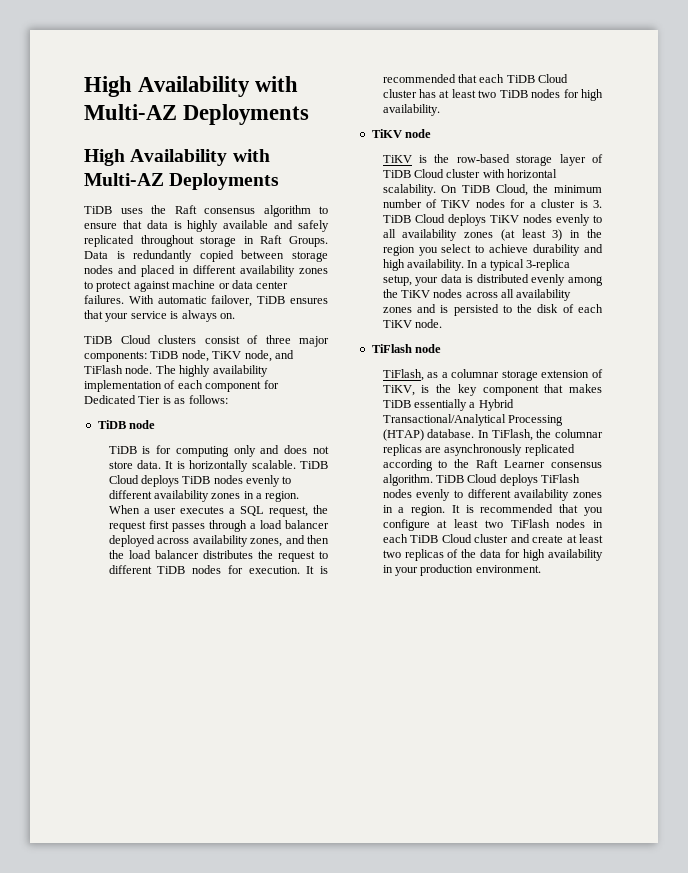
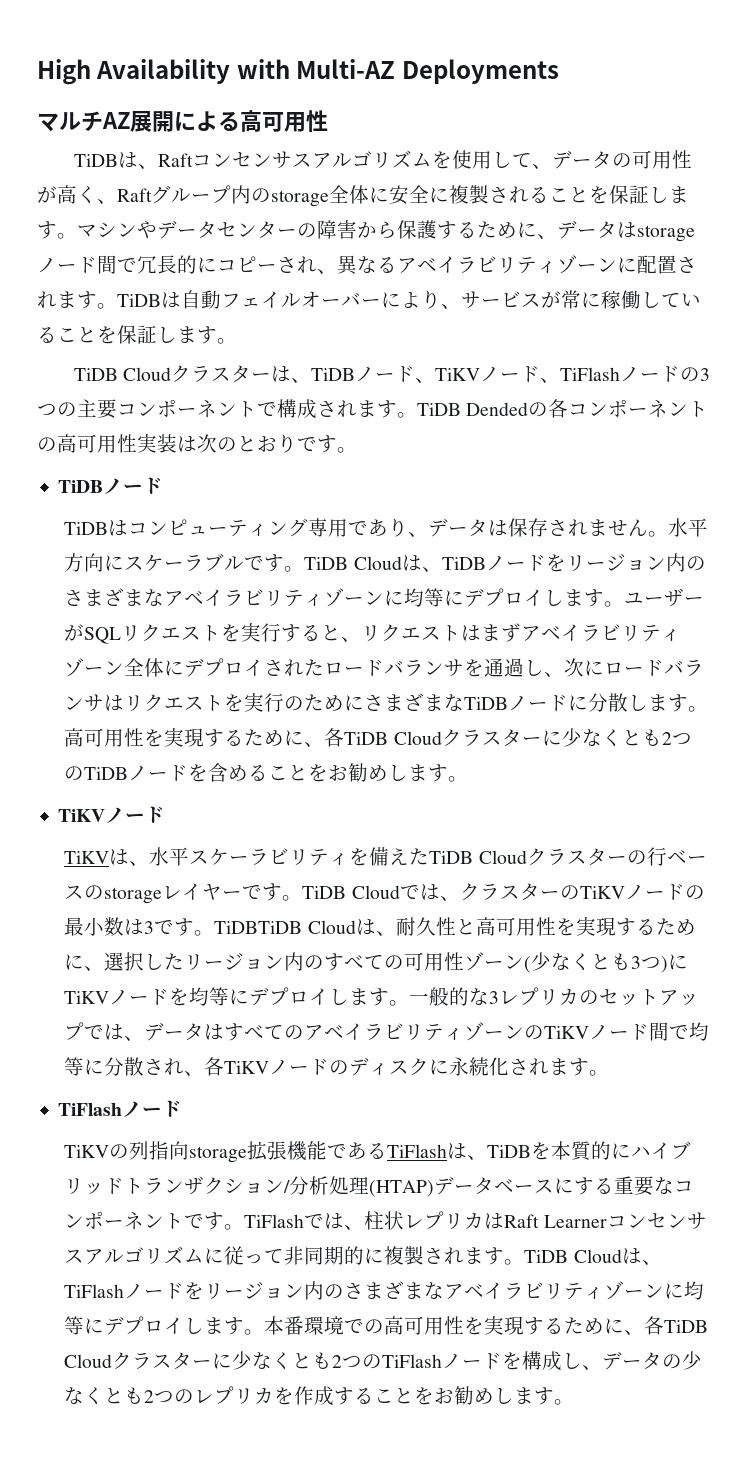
[84,76,299,97] [84,104,310,125] [84,149,270,166] [84,173,280,190] [84,205,328,217] [84,220,329,232] [84,235,328,247] [84,250,328,262] [84,265,328,277] [84,280,289,292] [84,295,328,307] [84,310,235,322] [84,335,329,347] [84,350,294,362] [84,365,268,377] [84,380,279,392] [84,395,228,404] [97,420,156,429] [108,445,329,457] [108,460,328,472] [108,475,292,487] [108,490,300,502] [108,505,328,517] [108,520,329,532] [108,535,329,547] [108,550,328,562] [108,565,328,574] [382,74,569,83] [382,89,603,101] [382,104,440,116] [371,129,432,138] [382,154,603,166] [382,169,558,178] [382,184,602,196] [382,199,602,208] [382,214,602,226] [382,229,602,241] [382,244,603,256] [382,259,571,271] [382,274,603,286] [382,289,572,301] [382,304,603,316] [382,319,442,328] [371,344,442,353] [382,369,603,381] [382,384,602,396] [382,399,514,411] [382,414,563,426] [382,429,603,441] [382,444,575,456] [382,459,602,471] [382,474,581,486] [382,489,602,501] [382,504,603,516] [382,519,603,531] [382,534,603,543] [382,549,603,561] [382,564,541,576] High Availability with Multi-AZ Deployments // High Availability with Multi-AZ Deployments // TiDB uses the Raft consensus algorithm to ensure that data is highly available and safely replicated throughout storage in Raft Groups. Data is redundantly copied between storage nodes and placed in different availability zones to protect against machine or data center failures. With automatic failover, TiDB ensures that your service is always on. // TiDB Cloud clusters consist of three major components: TiDB node, TiKV node, and TiFlash node. The highly availability implementation of each component for Dedicated Tier is as follows: // TiDB node // TiDB is for computing only and does not store data. It is horizontally scalable. TiDB Cloud deploys TiDB nodes evenly to different availability zones in a region. When a user executes a SQL request, the request first passes through a load balancer deployed across availability zones, and then the load balancer distributes the request to different TiDB nodes for execution. It is recommended that each TiDB Cloud cluster has at least two TiDB nodes for high availability. // TiKV node // TiKV is the row-based storage layer of TiDB Cloud cluster with horizontal scalability. On TiDB Cloud, the minimum number of TiKV nodes for a cluster is 3. TiDB Cloud deploys TiKV nodes evenly to all availability zones (at least 3) in the region you select to achieve durability and high availability. In a typical 3-replica setup, your data is distributed evenly among the TiKV nodes across all availability zones and is persisted to the disk of each TiKV node. // TiFlash node // TiFlash, as a columnar storage extension of TiKV, is the key component that makes TiDB essentially a Hybrid Transactional/Analytical Processing (HTAP) database. In TiFlash, the columnar replicas are asynchronously replicated according to the Raft Learner consensus algorithm. TiDB Cloud deploys TiFlash nodes evenly to different availability zones in a region. It is recommended that you configure at least two TiFlash nodes in each TiDB Cloud cluster and create at least two replicas of the data for high availability in your production environment. -> [37,59,559,85] [37,110,328,132] [73,150,692,169] [37,185,689,207] [37,220,695,242] [37,255,697,275] [37,290,701,309] [37,325,237,344] [73,365,711,383] [37,399,709,419] [37,434,357,453] [58,477,164,494] [64,518,709,537] [64,553,706,572] [64,588,705,607] [64,623,682,644] [64,658,705,677] [64,693,709,712] [64,728,692,747] [64,763,469,782] [58,806,166,823] [64,847,707,866] [64,883,705,904] [64,917,696,936] [64,952,689,973] [64,987,700,1006] [64,1022,710,1041] [64,1057,610,1076] [58,1100,183,1117] [64,1141,692,1163] [64,1176,695,1197] [64,1211,707,1230] [64,1246,662,1265] [64,1281,705,1300] [64,1316,709,1335] [64,1351,703,1371] [64,1386,575,1406] High Availability with Multi-AZ Deployments // マルチAZ展開による高可用性 // TiDBは、Raftコンセンサスアルゴリズムを使用して、データの可用性が高く、Raftグループ内のstorage全体に安全に複製されることを保証します。マシンやデータセンターの障害から保護するために、データはstorageノード間で冗長的にコピーされ、異なるアベイラビリティゾーンに配置されます。TiDBは自動フェイルオーバーにより、サービスが常に稼働していることを保証します。 // TiDB Cloudクラスターは、TiDBノード、TiKVノード、TiFlashノードの3つの主要コンポーネントで構成されます。TiDB Dendedの各コンポーネントの高可用性実装は次のとおりです。 // TiDBノード // TiDBはコンピューティング専用であり、データは保存されません。水平方向にスケーラブルです。TiDB Cloudは、TiDBノードをリージョン内のさまざまなアベイラビリティゾーンに均等にデプロイします。ユーザーがSQLリクエストを実行すると、リクエストはまずアベイラビリティゾーン全体にデプロイされたロードバランサを通過し、次にロードバランサはリクエストを実行のためにさまざまなTiDBノードに分散します。高可用性を実現するために、各TiDB Cloudクラスターに少なくとも2つのTiDBノードを含めることをお勧めします。 // TiKVノード // TiKVは、水平スケーラビリティを備えたTiDB Cloudクラスターの行ベースのstorageレイヤーです。TiDB Cloudでは、クラスターのTiKVノードの最小数は3です。TiDBTiDB Cloudは、耐久性と高可用性を実現するために、選択したリージョン内のすべての可用性ゾーン(少なくとも3つ)にTiKVノードを均等にデプロイします。一般的な3レプリカのセットアップでは、データはすべてのアベイラビリティゾーンのTiKVノード間で均等に分散され、各TiKVノードのディスクに永続化されます。 // TiFlashノード // TiKVの列指向storage拡張機能であるTiFlashは、TiDBを本質的にハイブリッドトランザクション/分析処理(HTAP)データベースにする重要なコンポーネントです。TiFlashでは、柱状レプリカはRaft Learnerコンセンサスアルゴリズムに従って非同期的に複製されます。TiDB Cloudは、TiFlashノードをリージョン内のさまざまなアベイラビリティゾーンに均等にデプロイします。本番環境での高可用性を実現するために、各TiDB Cloudクラスターに少なくとも2つのTiFlashノードを構成し、データの少なくとも2つのレプリカを作成することをお勧めします。

